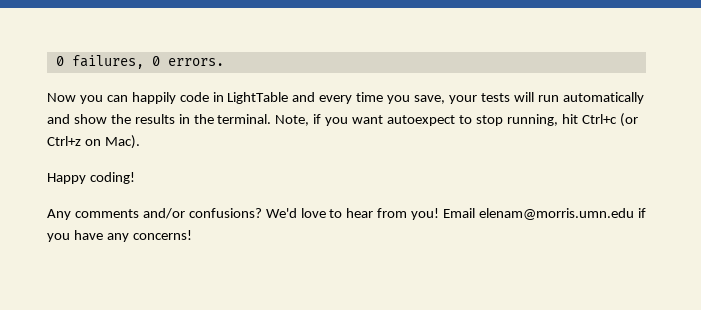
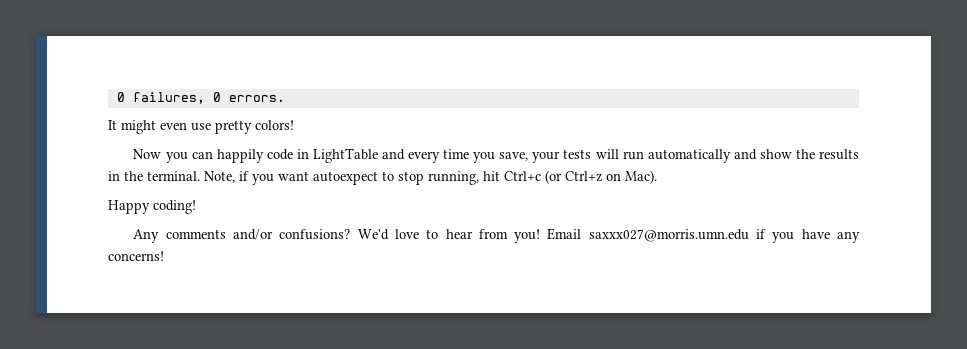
(224, 62) none -> [108,120,294,134] // It might even use pretty colors!
[479,208,635,220] elenam@morris.umn.edu -> [588,229,749,242] saxxx027@morris.umn.edu

